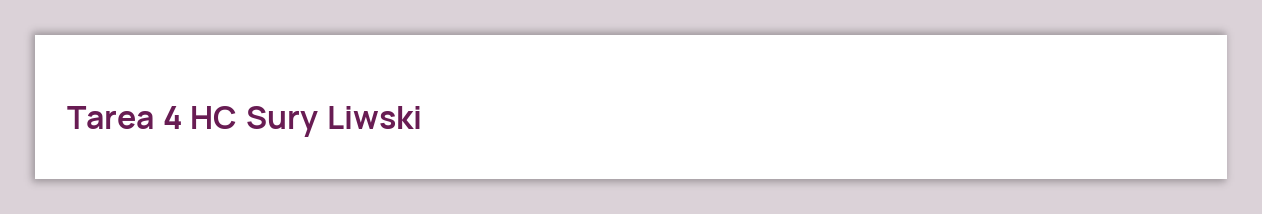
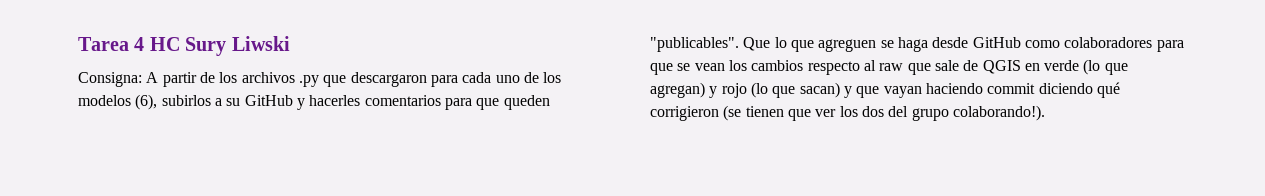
(422, 117) none -> [78,72,562,87] [78,94,550,110] [650,37,1184,52] [650,59,1128,75] [650,82,1120,98] [650,105,1045,121] // Consigna: A partir de los archivos .py que descargaron para cada uno de los modelos (6), subirlos a su GitHub y hacerles comentarios para que queden "publicables". Que lo que agreguen se haga desde GitHub como colaboradores para que se vean los cambios respecto al raw que sale de QGIS en verde (lo que agregan) y rojo (lo que sacan) y que vayan haciendo commit diciendo qué corrigieron (se tienen que ver los dos del grupo colaborando!).

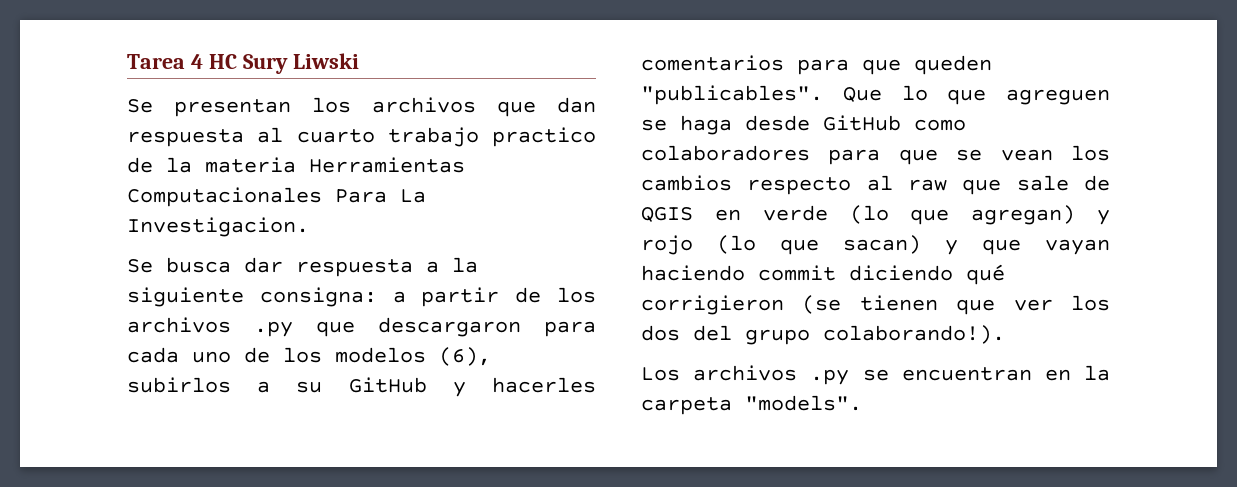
[78,72,159,87] Consigna: A -> [127,97,596,117] [127,127,596,147] [127,157,465,173] [127,187,426,207] [127,217,309,237] [127,257,478,277] [127,287,406,307] Se presentan los archivos que dan respuesta al cuarto trabajo practico de la materia Herramientas Computacionales Para La Investigacion. // Se busca dar respuesta a la siguiente consigna: a
(1045, 113) none -> [641,365,1110,385] [641,395,862,415] // Los archivos .py se encuentran en la carpeta "models".

